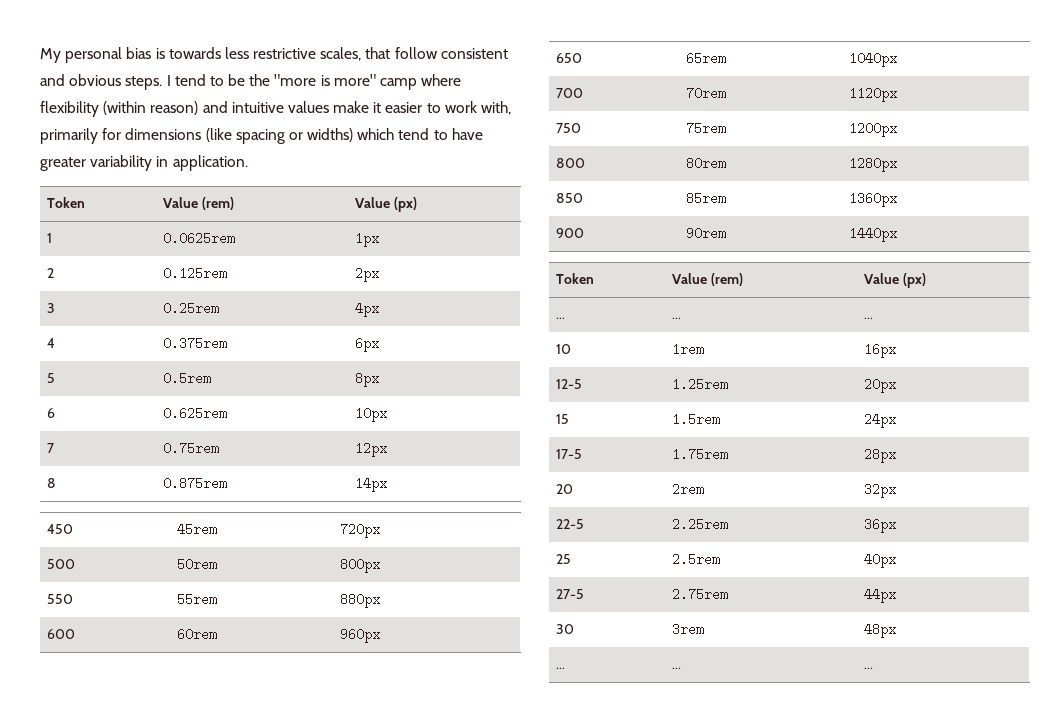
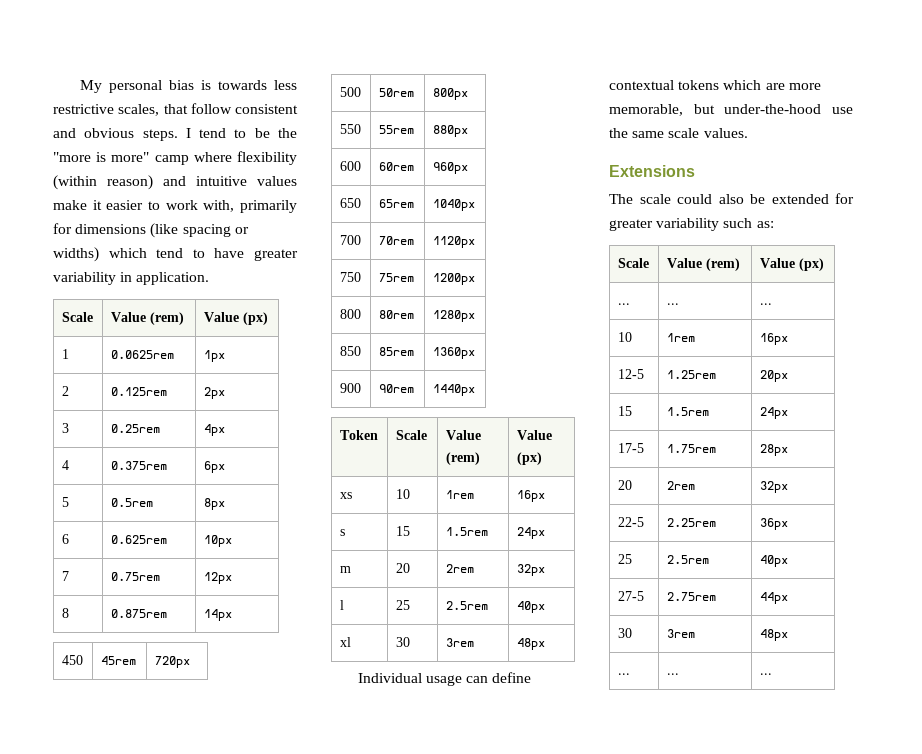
[46,197,85,208] Token -> [61,312,93,322] Scale
(594, 278) none -> [395,430,427,440] [445,430,481,440] [445,452,480,465] [516,430,552,440] [516,452,542,465] [339,492,352,499] [395,489,410,499] [445,490,474,499] [516,490,545,502] [339,529,345,536] [395,526,410,536] [445,527,488,536] [516,527,545,539] [339,566,351,573] [395,563,410,573] [445,564,474,573] [516,564,545,576] [339,600,344,610] [395,600,410,610] [445,601,488,610] [516,601,545,613] [339,637,351,647] [395,637,410,647] [445,638,474,647] [516,638,545,650] [357,672,532,686] [609,80,821,90] [609,104,853,116] [609,128,748,138] [609,165,695,177] [609,193,854,204] [609,218,774,231] [617,258,649,268] | Scale | Value (rem) | Value (px) // xs | 10 | 1rem | 16px // s | 15 | 1.5rem | 24px // m | 20 | 2rem | 32px // l | 25 | 2.5rem | 40px // xl | 30 | 3rem | 48px // Individual usage can define contextual tokens which are more memorable, but under-the-hood use the same scale values. // Extensions // The scale could also be extended for greater variability such as: // Scale

